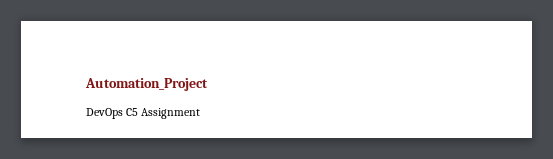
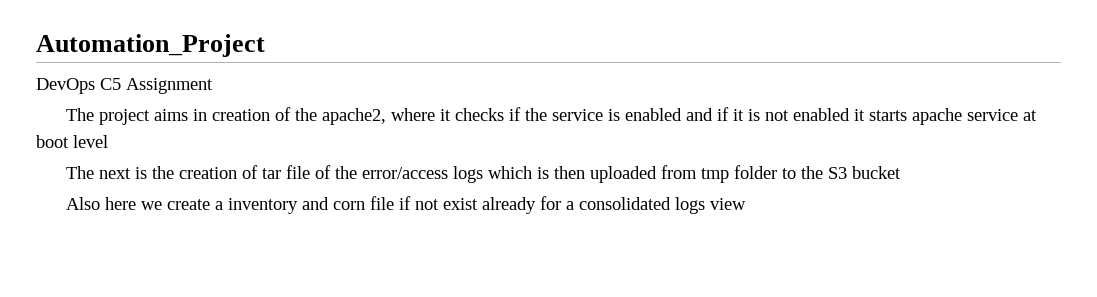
(201, 113) none -> [65,107,1037,125] [36,135,108,148] [65,165,901,183] [65,196,746,214] // The project aims in creation of the apache2, where it checks if the service is enabled and if it is not enabled it starts apache service at boot level // The next is the creation of tar file of the error/access logs which is then uploaded from tmp folder to the S3 bucket // Also here we create a inventory and corn file if not exist already for a consolidated logs view

